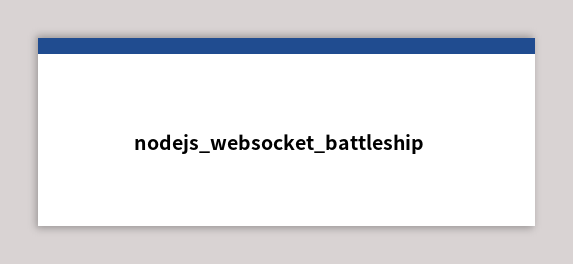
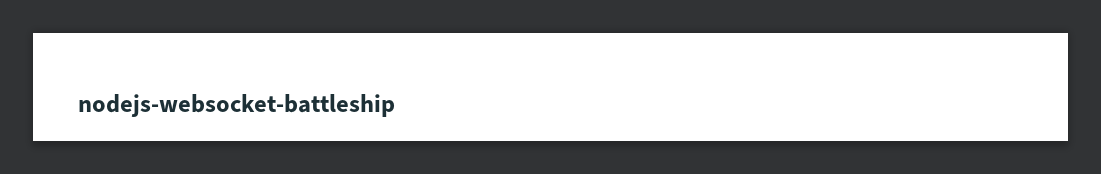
[134,134,424,154] nodejs_websocket_battleship -> [78,94,395,117] nodejs-websocket-battleship

